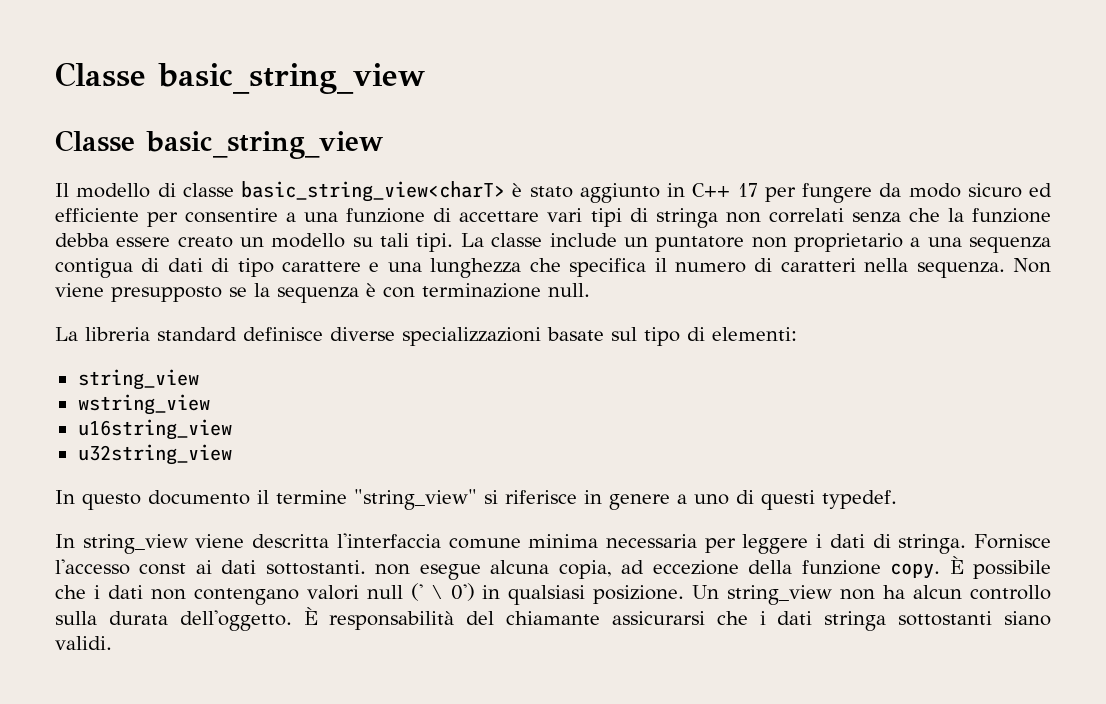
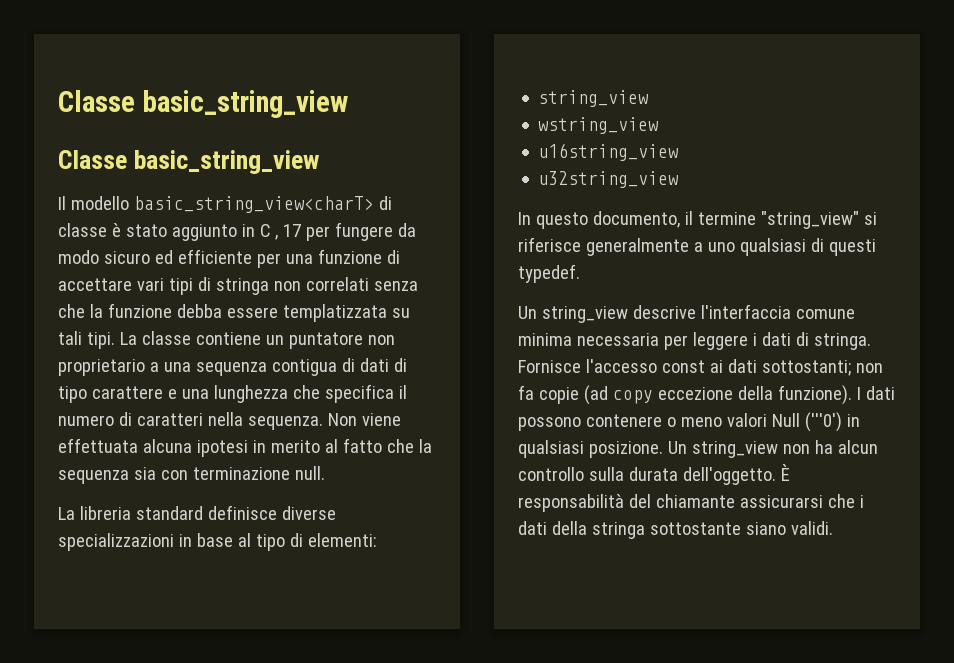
(151, 190) none -> [133,196,374,213] basic_string_view<charT>
[241,181,505,202] basic_string_view<charT> -> (107, 230) none
[692,183,731,197] C++ -> [259,224,278,240] C ,
[185,208,297,223] consentire a -> (281, 260) none
[177,233,346,248] creato un modello -> [282,304,387,322] templatizzata
[549,233,617,247] include -> [195,332,261,345] contiene
[111,286,247,302] presupposto se -> [58,438,414,457] effettuata alcuna ipotesi in merito al fatto che
[366,283,376,297] è -> [133,467,156,480] sia
[547,327,637,341] basate sul -> [178,533,251,547] in base al
[148,490,250,505] documento -> [592,211,680,228] documento,
[584,490,670,510] in genere -> [585,238,689,256] generalmente
(729, 499) none -> [739,238,806,256] qualsiasi
[55,534,330,554] In string_view viene descritta -> [518,305,696,323] Un string_view descrive
[265,556,1051,580] [55,583,475,605] sottostanti. non esegue alcuna copia, ad eccezione della funzione copy. È possibile che i dati non contengano valori null (' \ 0') -> [761,360,883,376] [518,385,895,405] [518,412,842,432] sottostanti; non fa copie (ad copy eccezione della funzione). I dati possono contenere o meno valori Null ('''0')
[824,611,993,631] stringa sottostanti -> [551,521,741,539] della stringa sottostante

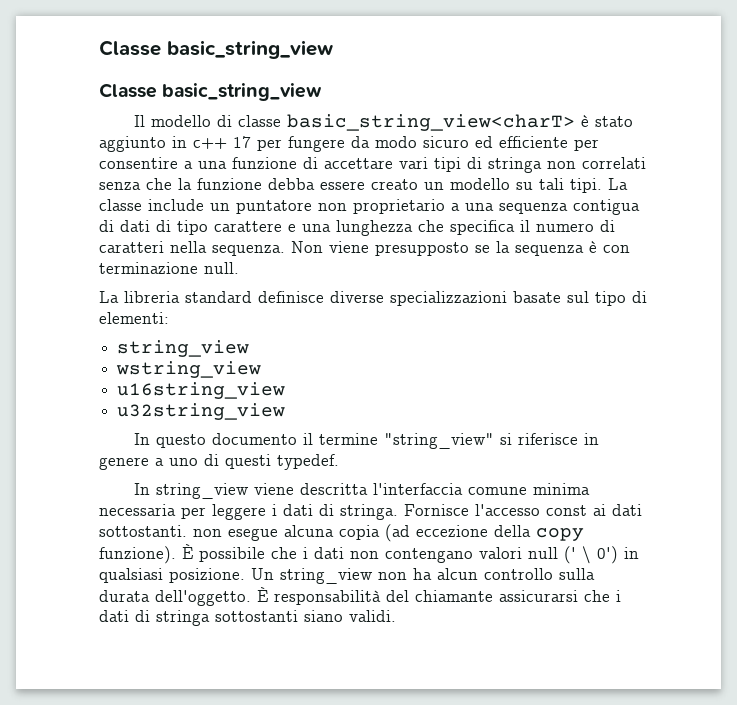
[133,196,374,213] basic_string_view<charT> -> (211, 121) none
(107, 230) none -> [286,114,575,131] basic_string_view<charT>
[259,224,278,240] C , -> [193,138,227,149] c++
(281, 260) none -> [99,157,193,169] consentire a
[282,304,387,322] templatizzata -> [371,178,510,190] creato un modello
[195,332,261,345] contiene -> [148,199,204,211] include
[58,438,414,457] effettuata alcuna ipotesi in merito al fatto che -> [375,242,490,256] presupposto se
[133,467,156,480] sia -> [589,241,597,253] è
[178,533,251,547] in base al -> [513,291,589,303] basate sul
[592,211,680,228] documento, -> [211,433,297,445] documento
[585,238,689,256] generalmente -> [583,433,599,445] [99,457,149,470] in genere
[739,238,806,256] qualsiasi -> (198, 462) none
[518,305,696,323] Un string_view descrive -> [133,483,368,499] In string_view viene descritta
[761,360,883,376] [518,385,895,405] [518,412,842,432] sottostanti; non fa copie (ad copy eccezione della funzione). I dati possono contenere o meno valori Null ('''0') -> [99,524,584,542] [99,544,618,564] sottostanti. non esegue alcuna copia (ad eccezione della copy funzione). È possibile che i dati non contengano valori null (' \ 0')
[551,521,741,539] della stringa sottostante -> [135,610,298,626] di stringa sottostanti

